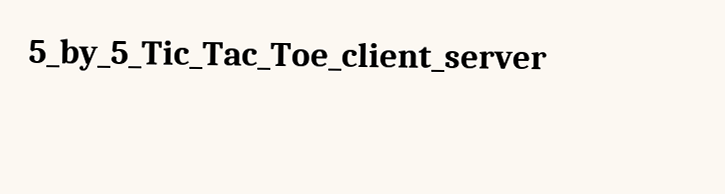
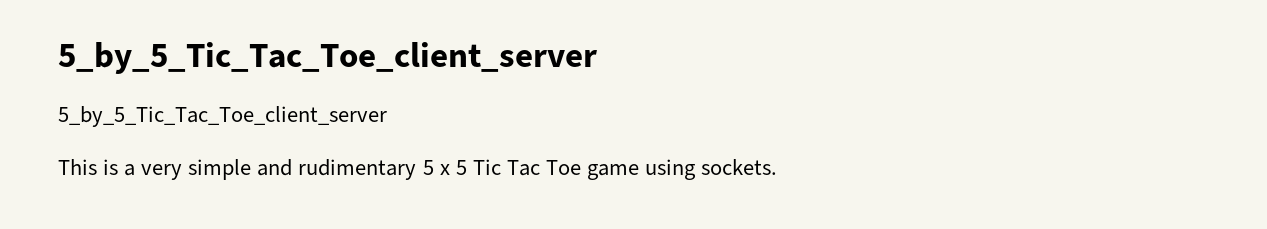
[28,37,547,77] 5_by_5_Tic_Tac_Toe_client_server -> [58,42,597,74] [58,106,387,127] [58,159,778,180] 5_by_5_Tic_Tac_Toe_client_server // 5_by_5_Tic_Tac_Toe_client_server // This is a very simple and rudimentary 5 x 5 Tic Tac Toe game using sockets.

